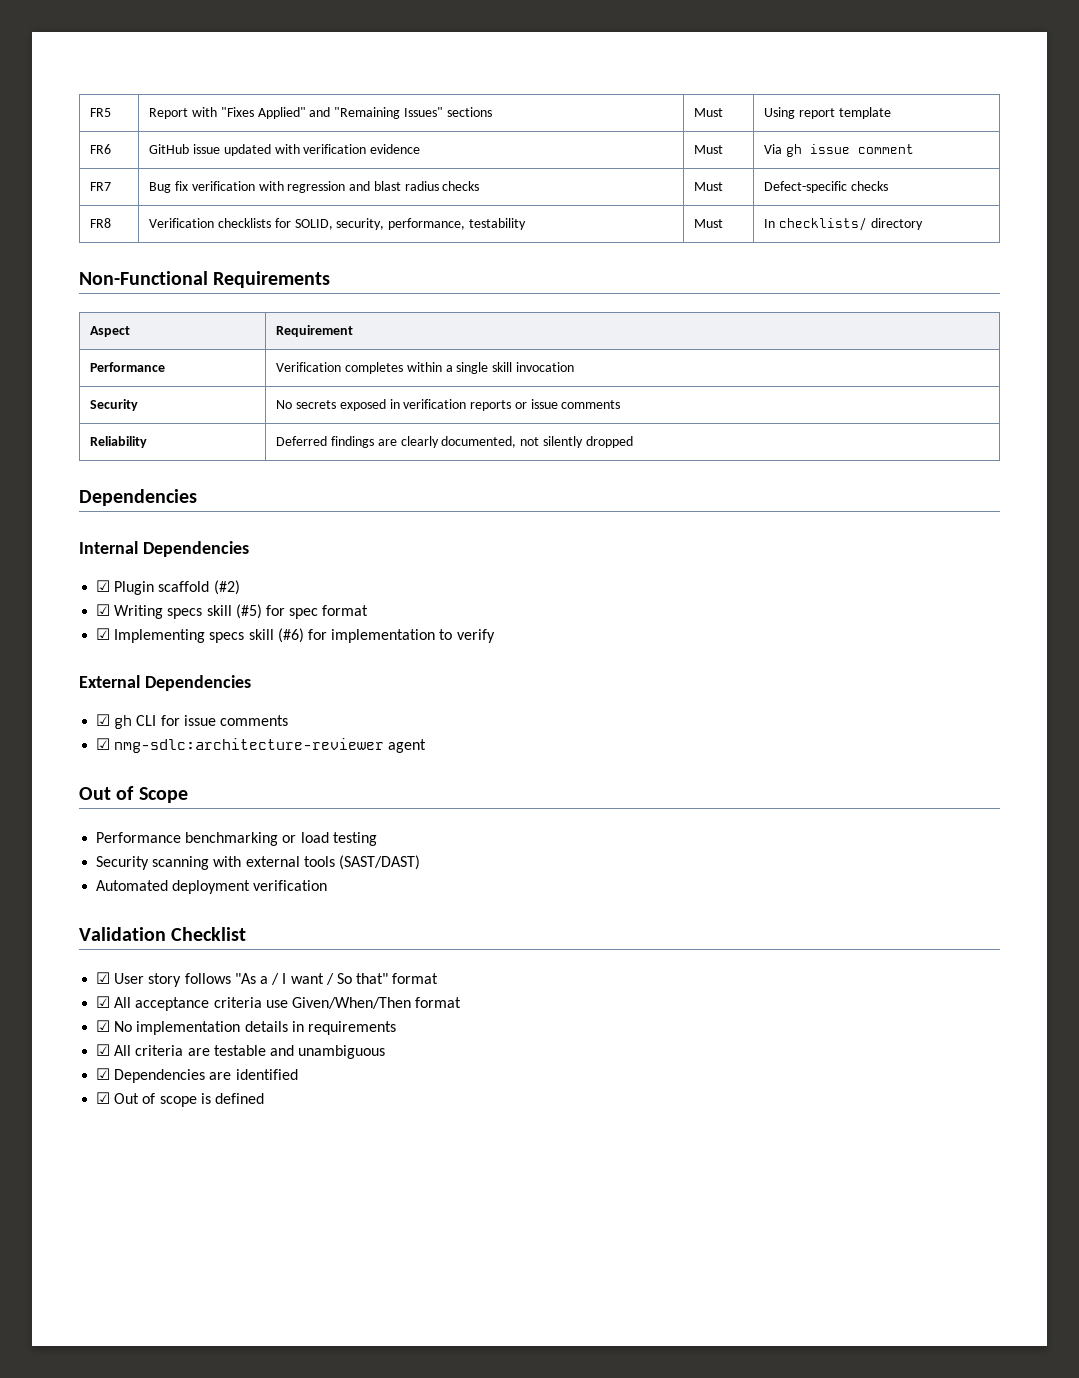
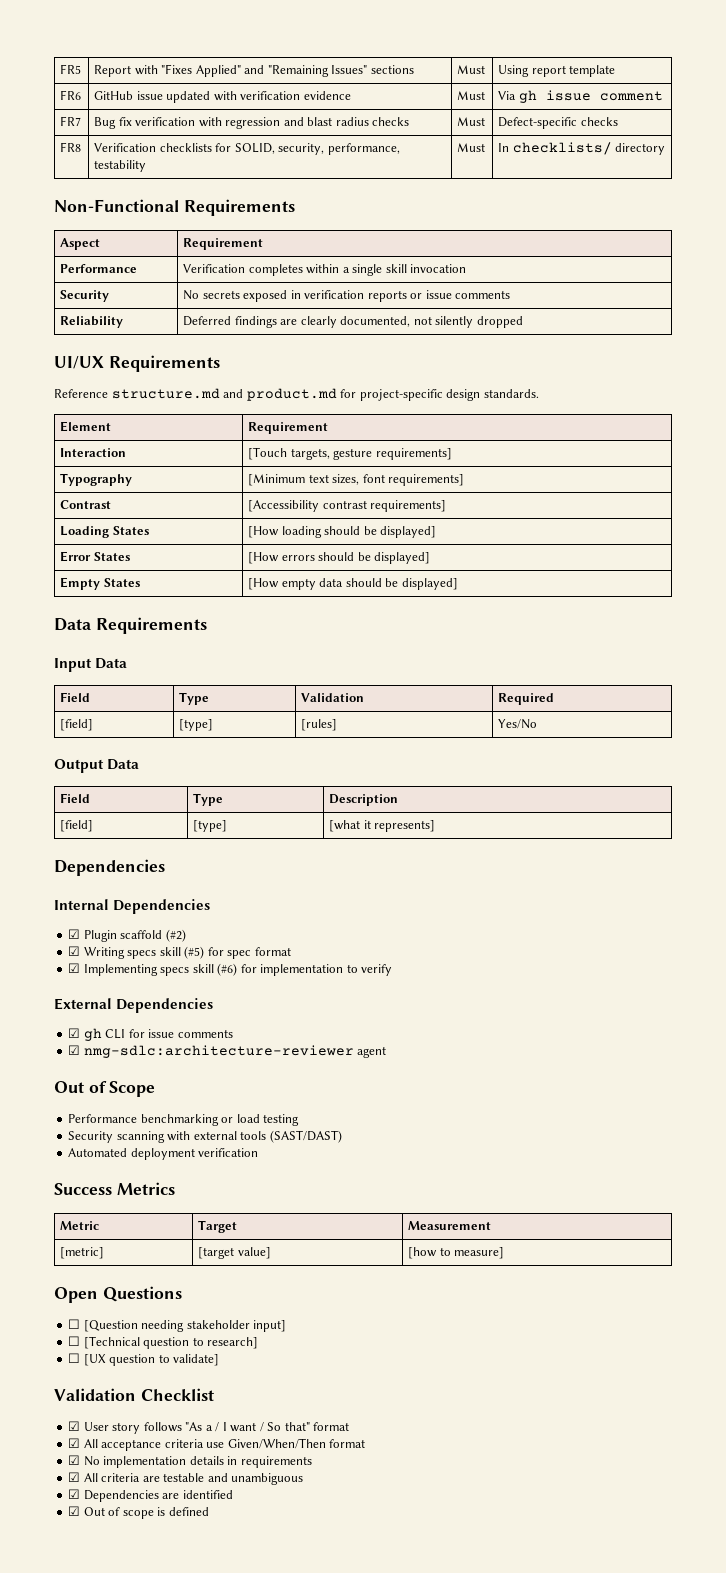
(633, 442) none -> [54,355,220,372] [54,388,539,401] [60,421,112,432] [248,422,329,434] [60,448,127,457] [248,447,452,460] [60,473,133,486] [248,474,465,486] [60,500,112,509] [248,500,447,512] [60,526,149,538] [248,526,437,538] [60,551,130,562] [248,552,431,564] [60,577,140,590] [248,578,458,590] [54,617,207,634] [54,658,128,672] [60,692,91,702] [179,692,210,705] [301,693,365,702] [498,693,555,705] [60,719,94,731] [179,719,214,731] [301,719,338,731] [498,719,538,729] [54,759,140,773] [60,793,91,803] [193,793,224,806] [329,794,399,806] [60,820,94,832] [193,820,228,832] [329,820,436,832] // UI/UX Requirements // Reference structure.md and product.md for project-specific design standards. // Element | Requirement // Interaction | [Touch targets, gesture requirements] // Typography | [Minimum text sizes, font requirements] // Contrast | [Accessibility contrast requirements] // Loading States | [How loading should be displayed] // Error States | [How errors should be displayed] // Empty States | [How empty data should be displayed] // Data Requirements // Input Data // Field | Type | Validation | Required // [field] | [type] | [rules] | Yes/No // Output Data // Field | Type | Description // [field] | [type] | [what it represents]
(328, 885) none -> [54,1182,175,1195] [60,1221,100,1230] [198,1220,238,1233] [408,1221,492,1230] [60,1247,105,1259] [198,1247,271,1259] [408,1247,505,1259] [54,1286,182,1303] [68,1319,287,1332] [68,1336,259,1349] [68,1353,220,1366] // Success Metrics // Metric | Target | Measurement // [metric] | [target value] | [how to measure] // Open Questions // ☐ [Question needing stakeholder input] // ☐ [Technical question to research] // ☐ [UX question to validate]

